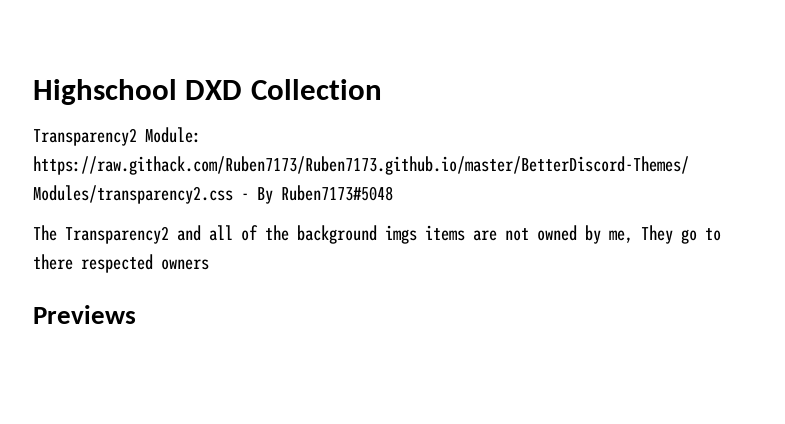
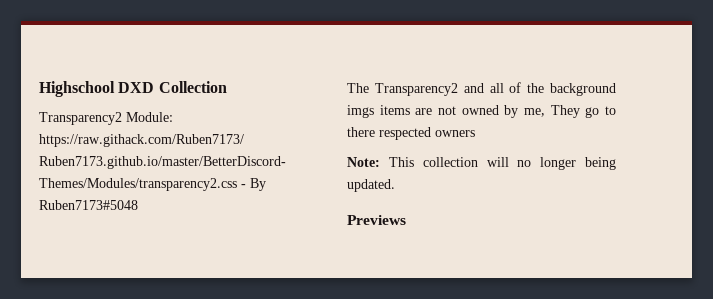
(209, 264) none -> [347,157,616,170] [347,179,395,192] // Note: This collection will no longer being updated.

